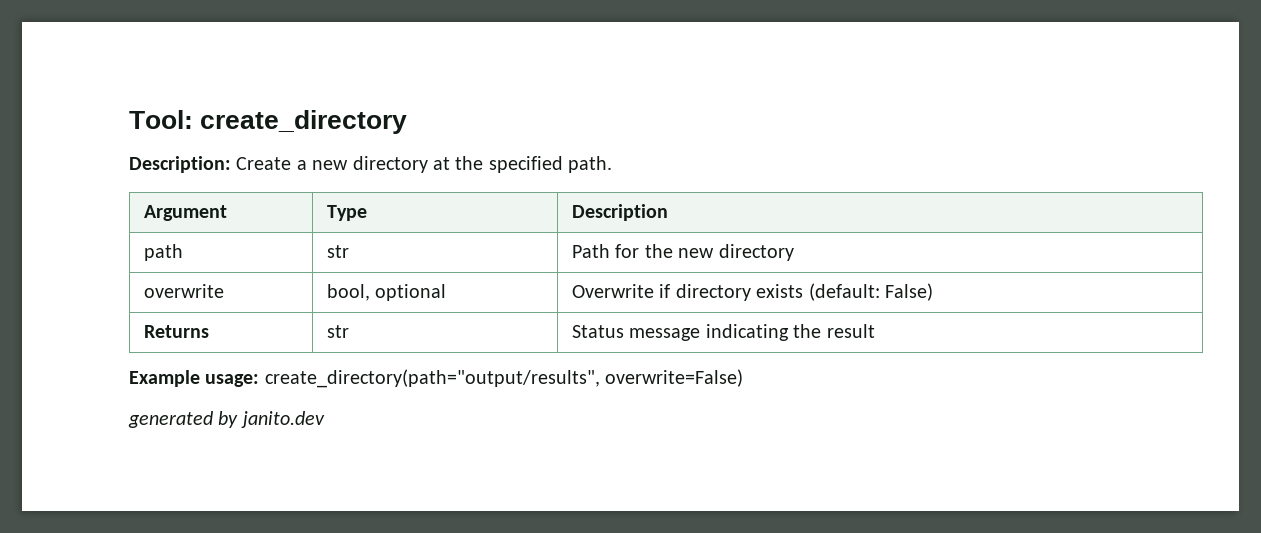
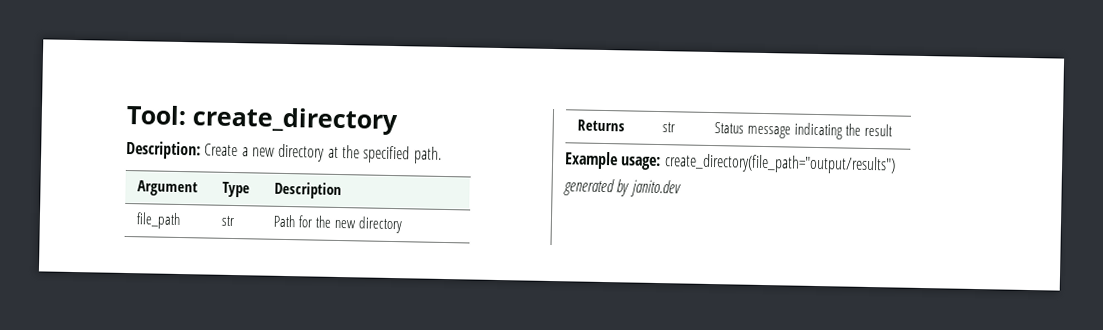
[143,244,183,261] path -> [136,212,182,230] file_path
[143,284,224,298] [326,284,447,301] [571,283,933,301] // overwrite | bool, optional | Overwrite if directory exists (default: False) -> (402, 225) none
[264,369,744,388] create_directory(path="output/results", overwrite=False) -> [663,153,896,175] create_directory(file_path="output/results")

